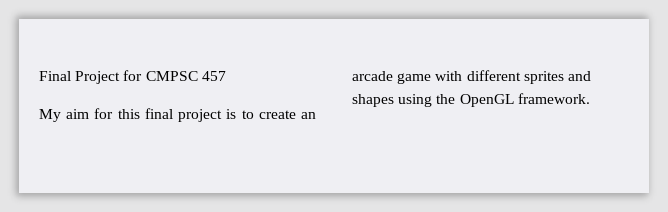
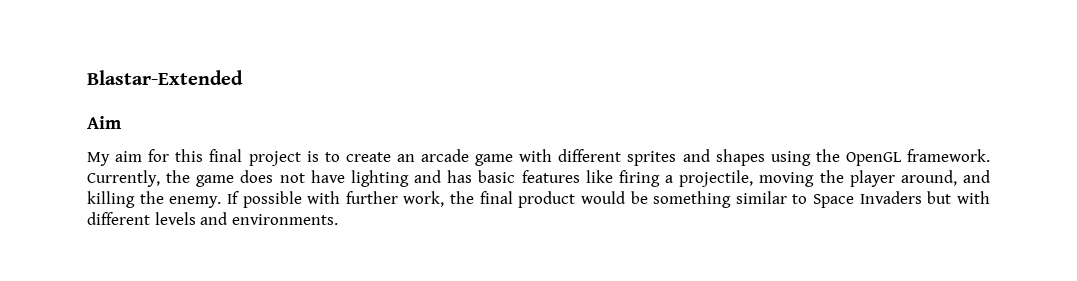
[39,70,226,84] Final Project for CMPSC 457 -> [87,70,243,85] [87,116,122,129] Blastar-Extended // Aim
(590, 98) none -> [87,170,990,187] [87,191,991,208] [87,212,338,225] Currently, the game does not have lighting and has basic features like firing a projectile, moving the player around, and killing the enemy. If possible with further work, the final product would be something similar to Space Invaders but with different levels and environments.

